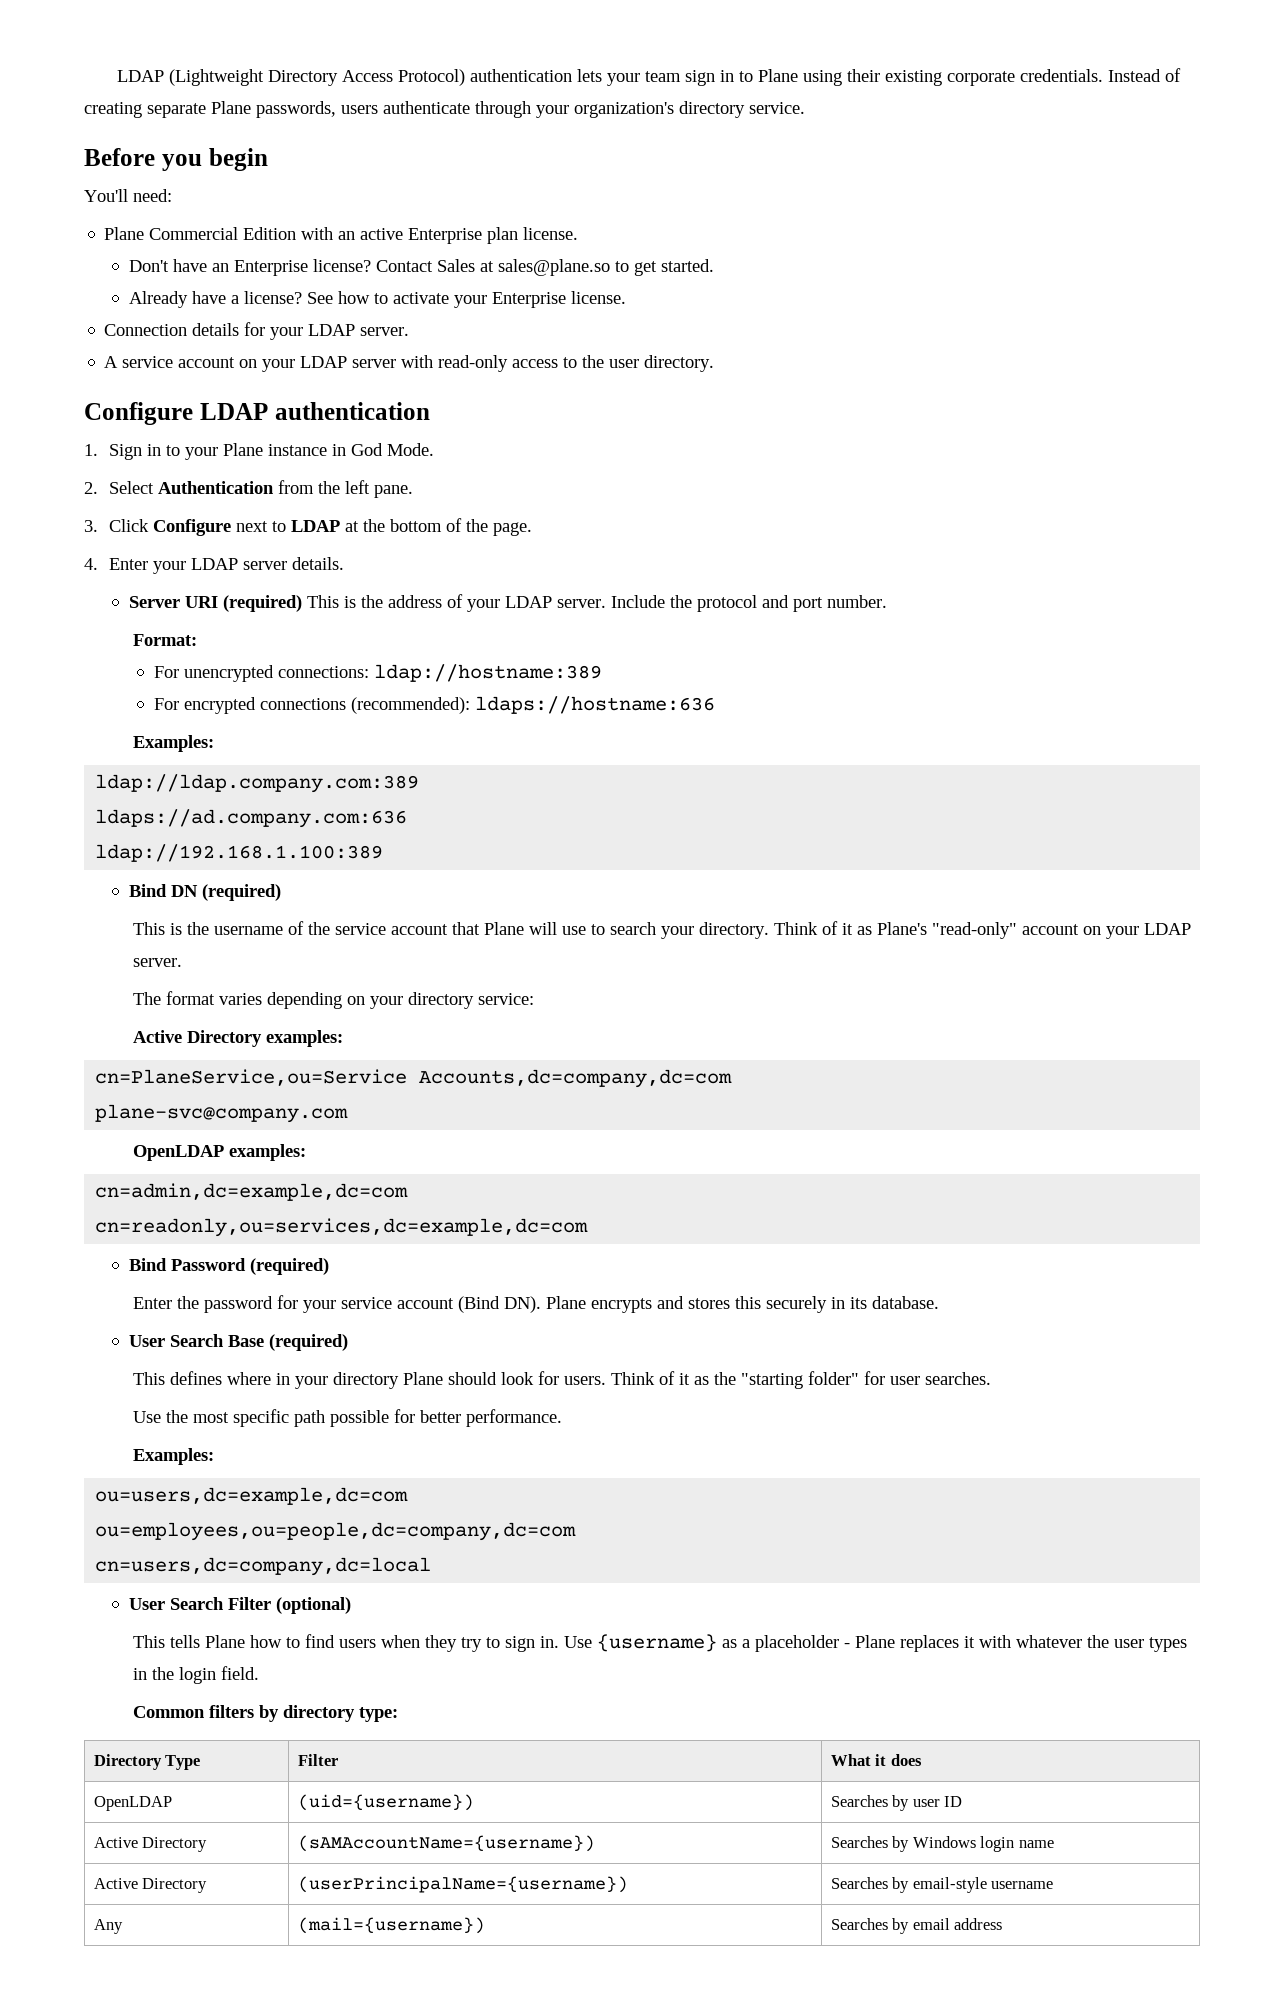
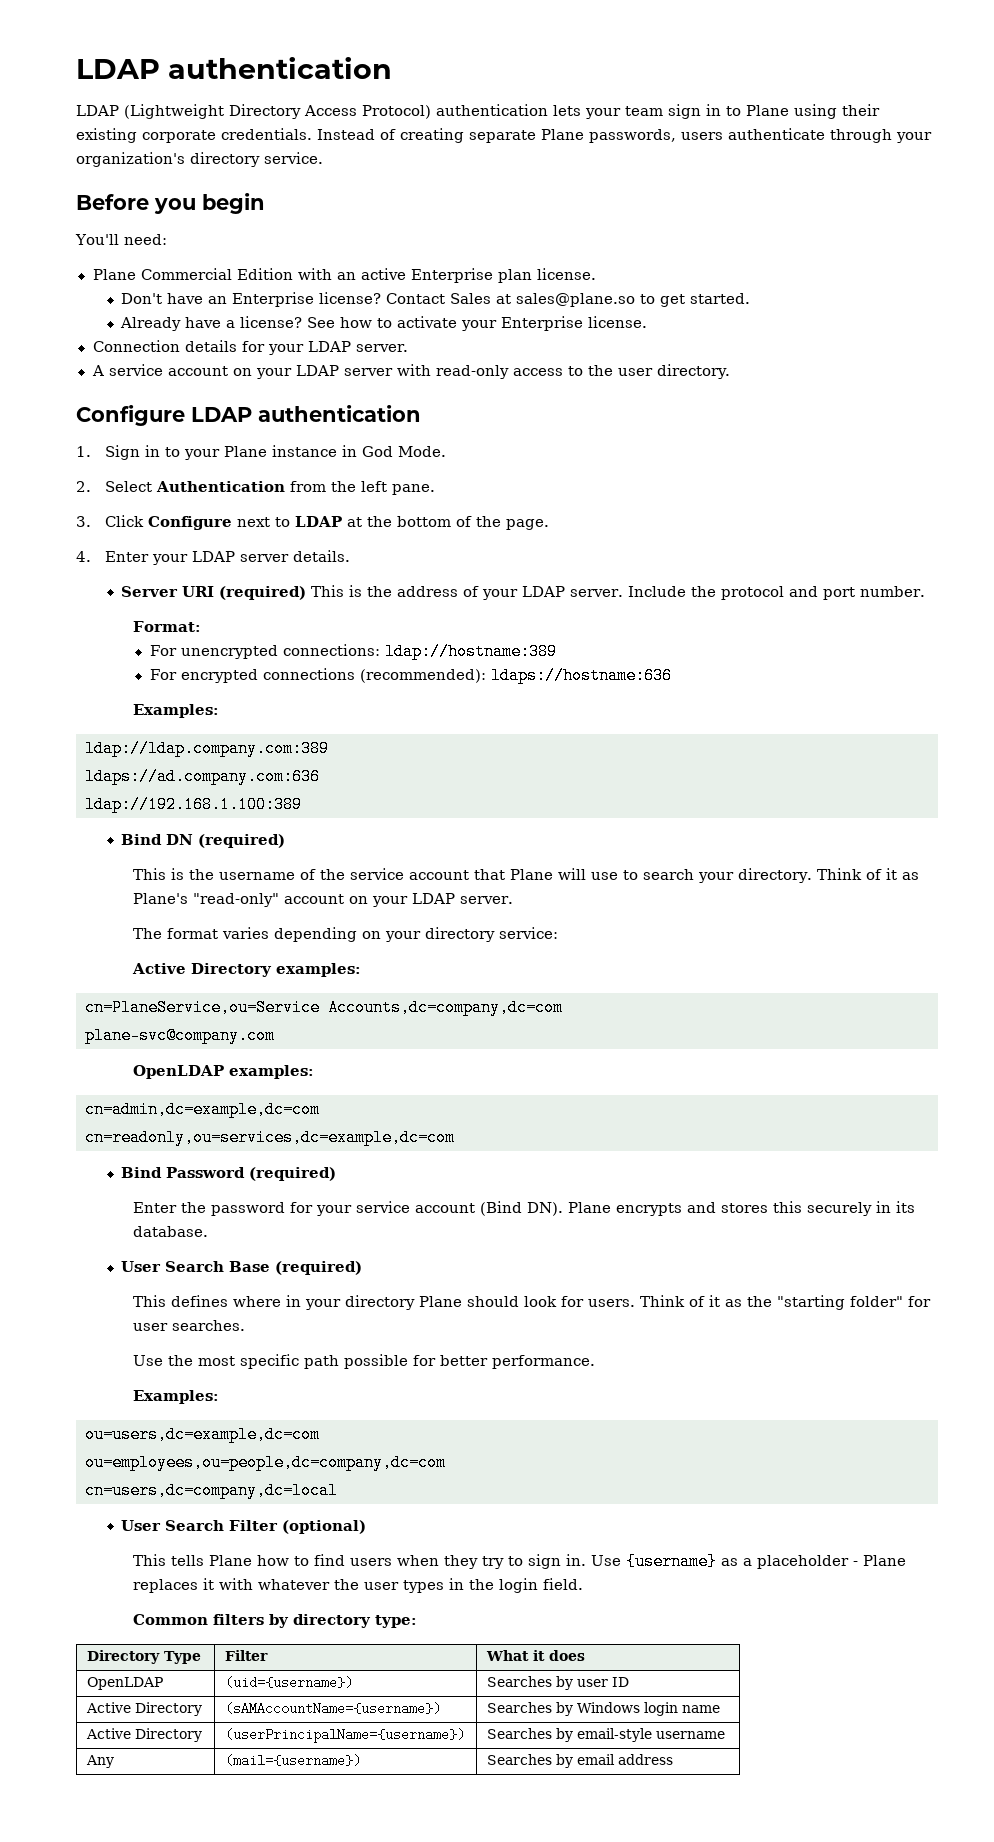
[116,70,164,82] LDAP -> [76,57,392,79] [76,105,119,116] LDAP authentication // LDAP

